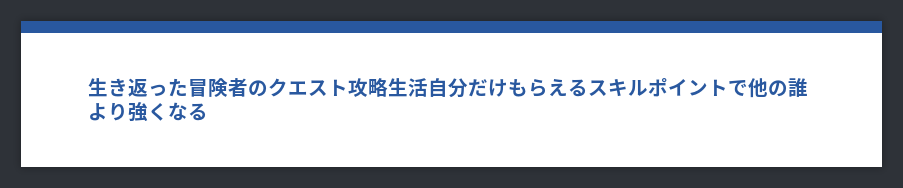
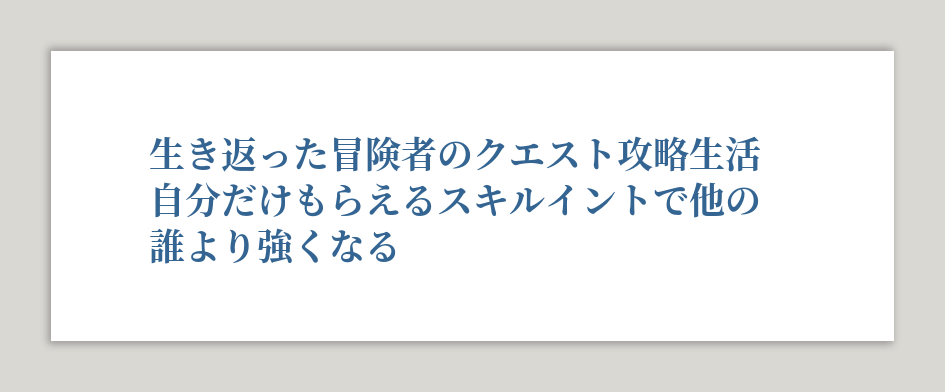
[648,78,668,97] ポ -> (545, 201) none

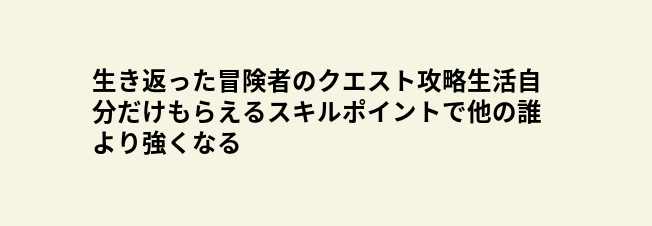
(545, 201) none -> [342,99,367,123] ポ

